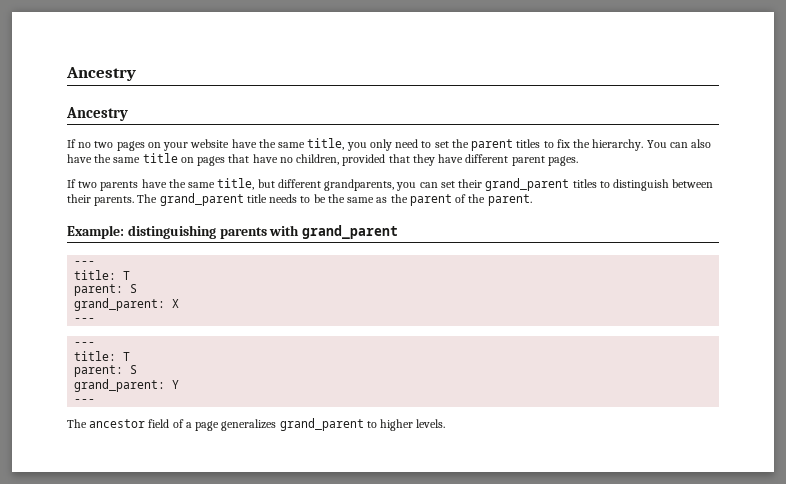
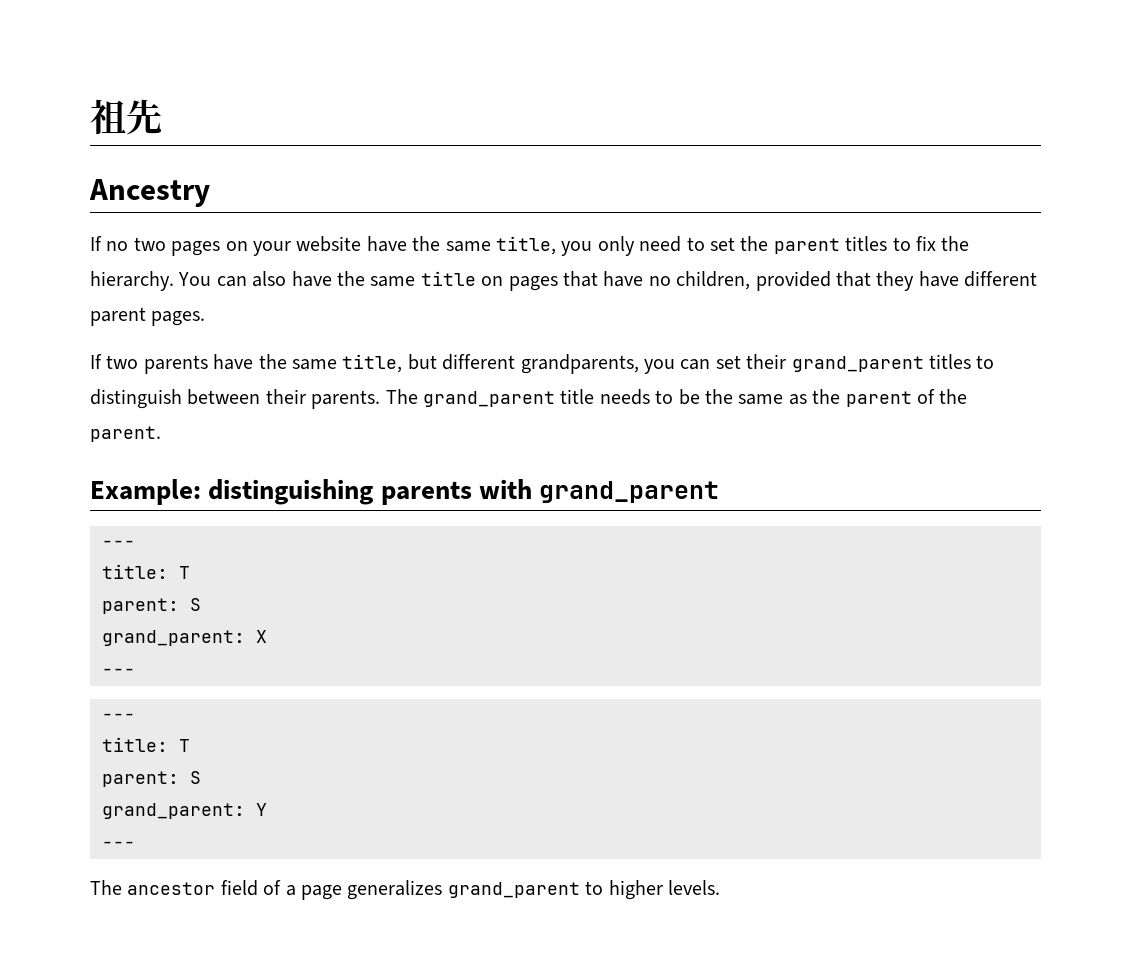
[66,67,136,81] Ancestry -> [90,99,162,135] 祖先

